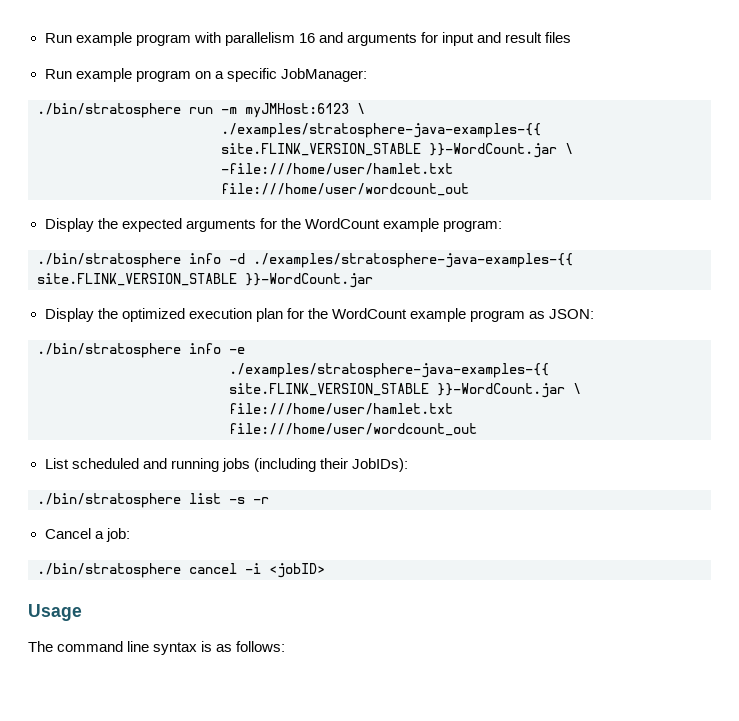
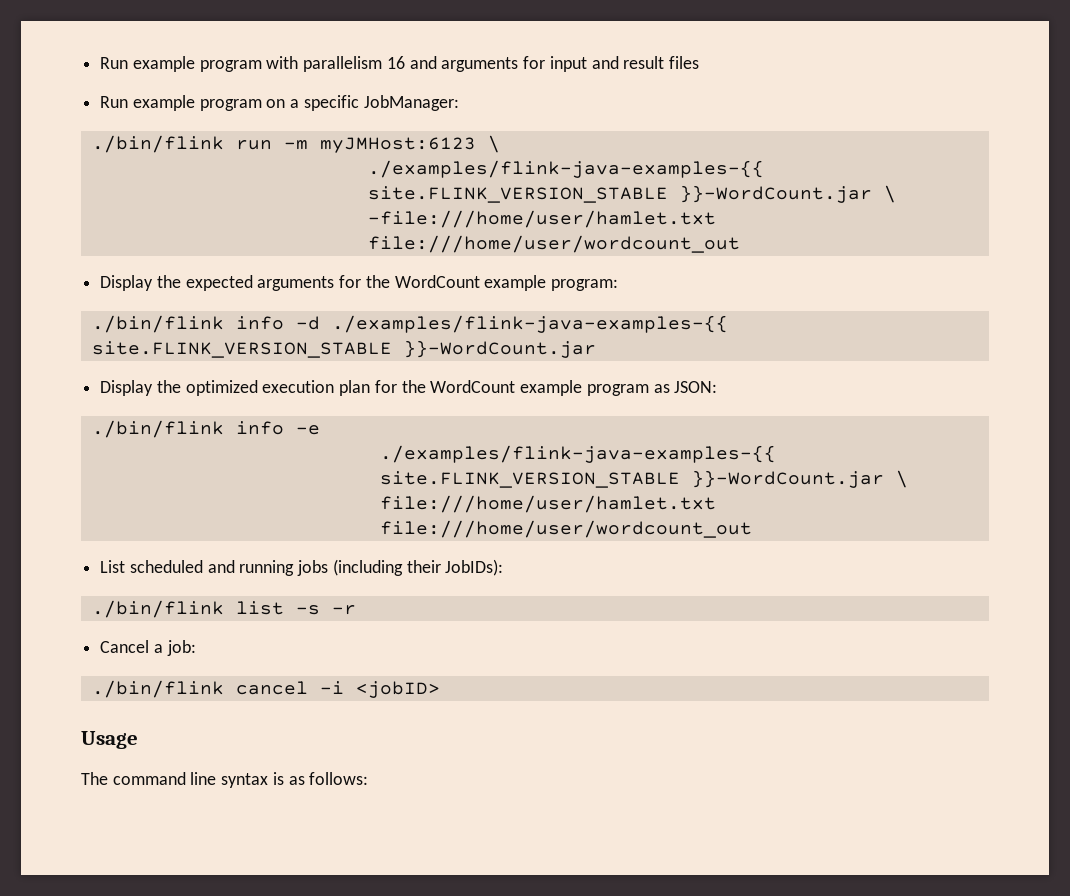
[37,103,181,118] ./bin/stratosphere -> [91,135,224,153] ./bin/flink
[221,123,541,138] ./examples/stratosphere-java-examples-{{ -> [367,160,764,178] ./examples/flink-java-examples-{{
[37,253,181,268] ./bin/stratosphere -> [91,315,224,333] ./bin/flink
[253,253,573,268] ./examples/stratosphere-java-examples-{{ -> [331,315,728,333] ./examples/flink-java-examples-{{
[37,343,181,358] ./bin/stratosphere -> [91,420,224,438] ./bin/flink
[229,363,549,378] ./examples/stratosphere-java-examples-{{ -> [379,445,776,463] ./examples/flink-java-examples-{{
[37,493,181,508] ./bin/stratosphere -> [91,600,224,618] ./bin/flink
[37,563,181,578] ./bin/stratosphere -> [91,680,224,698] ./bin/flink

